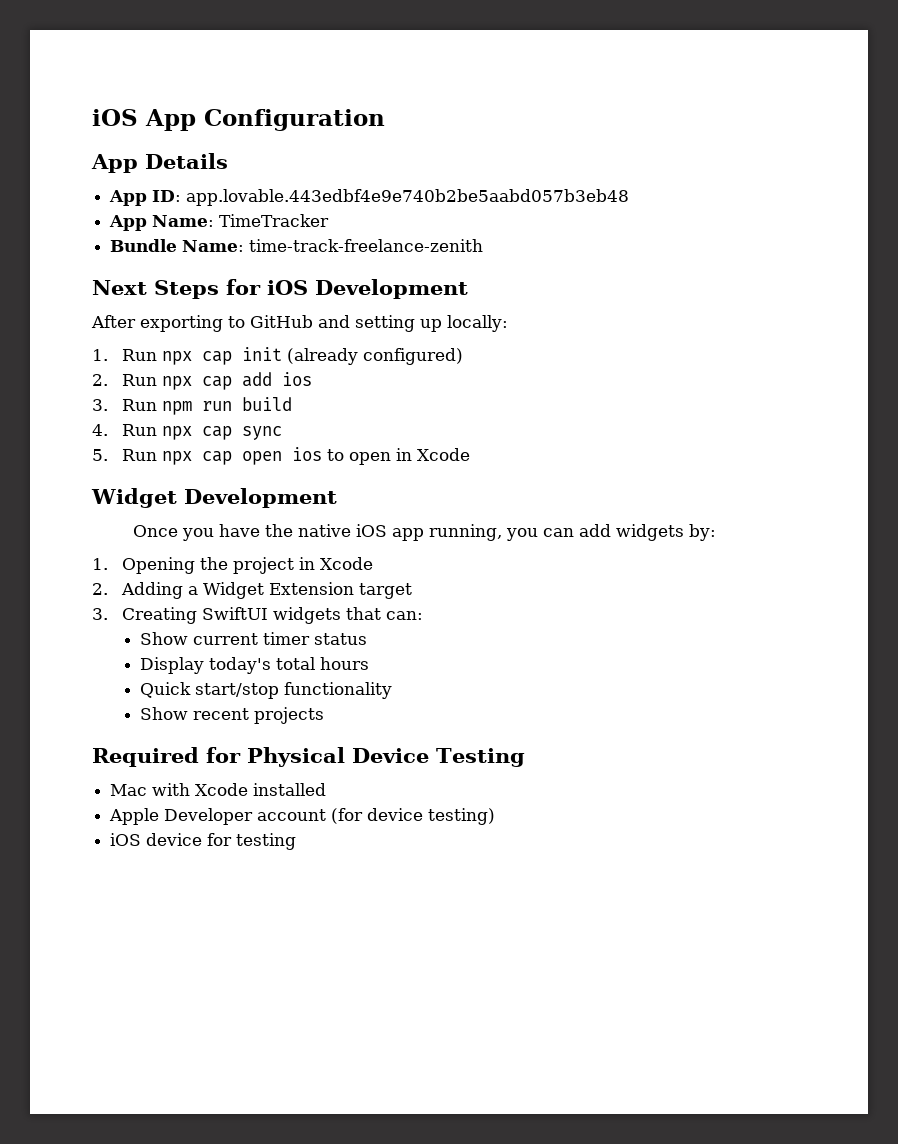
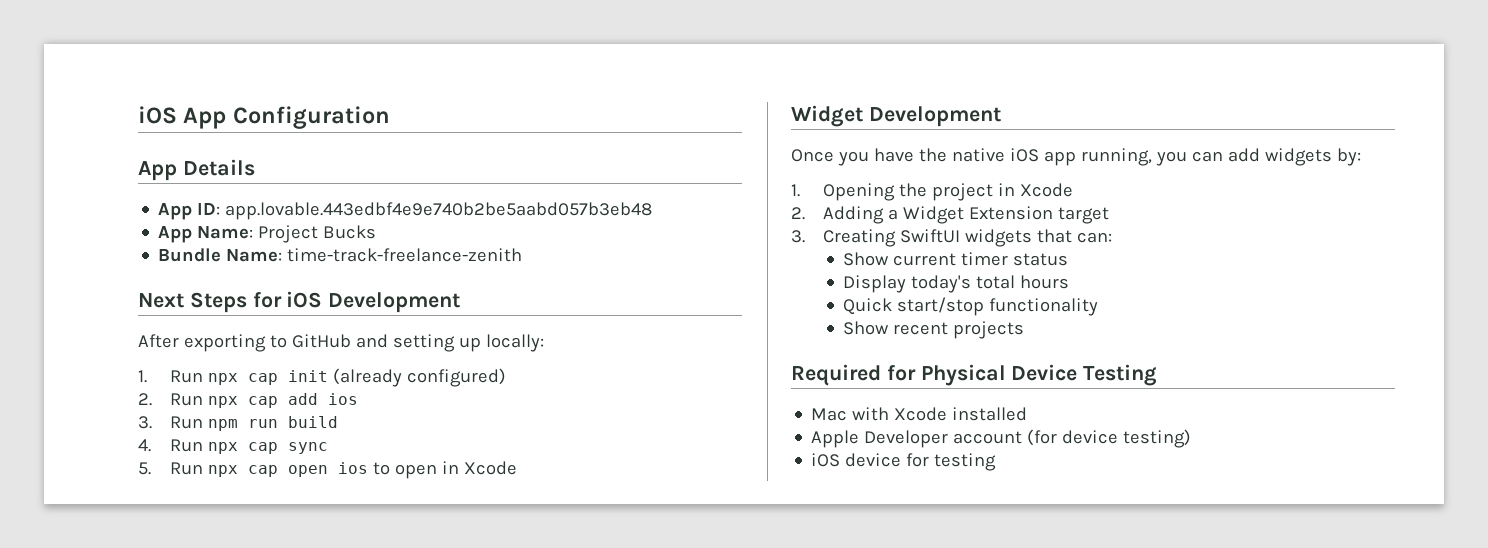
[219,214,330,227] TimeTracker -> [258,225,377,243] Project Bucks

